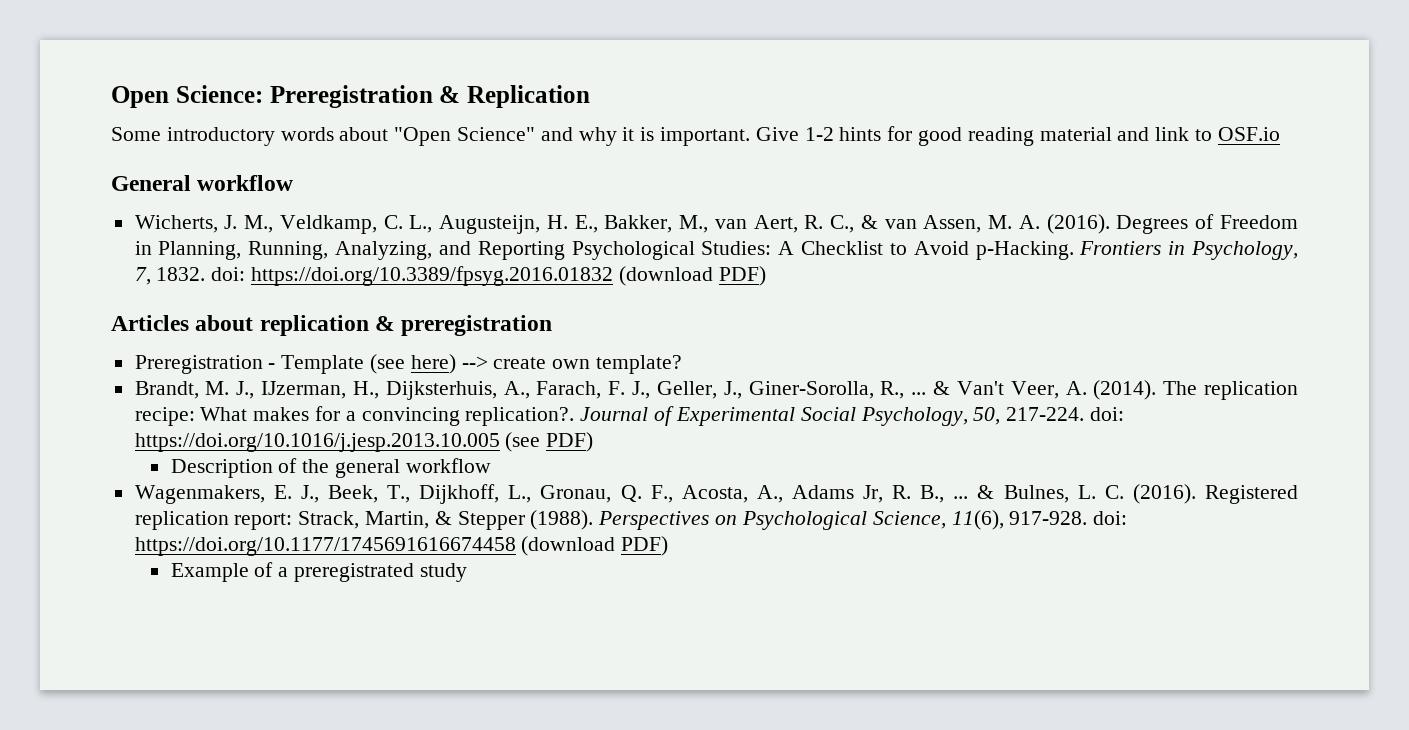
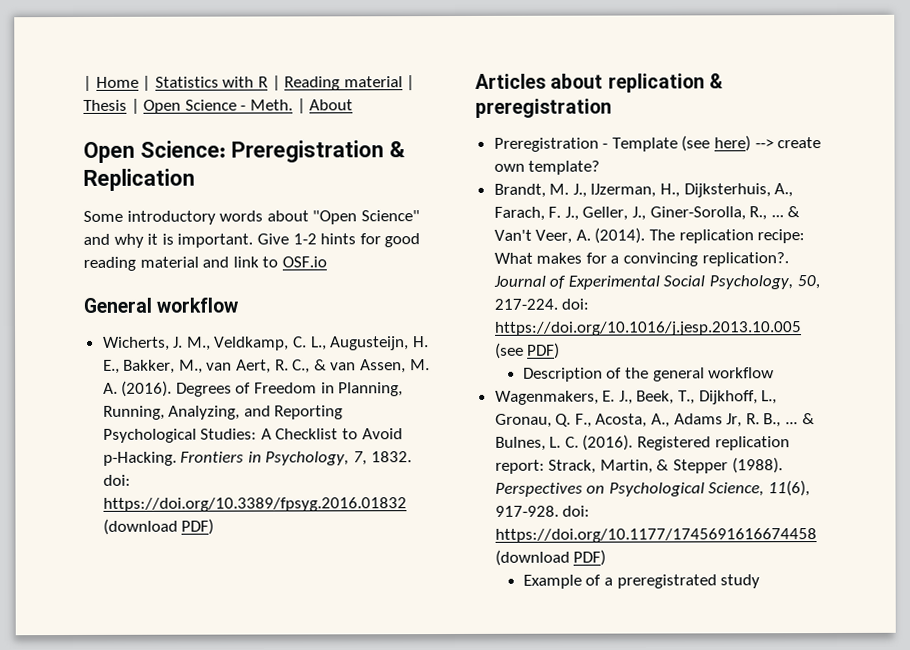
(111, 97) none -> [83,75,416,91] [83,98,354,114] | Home | Statistics with R | Reading material | Thesis | Open Science - Meth. | About //

